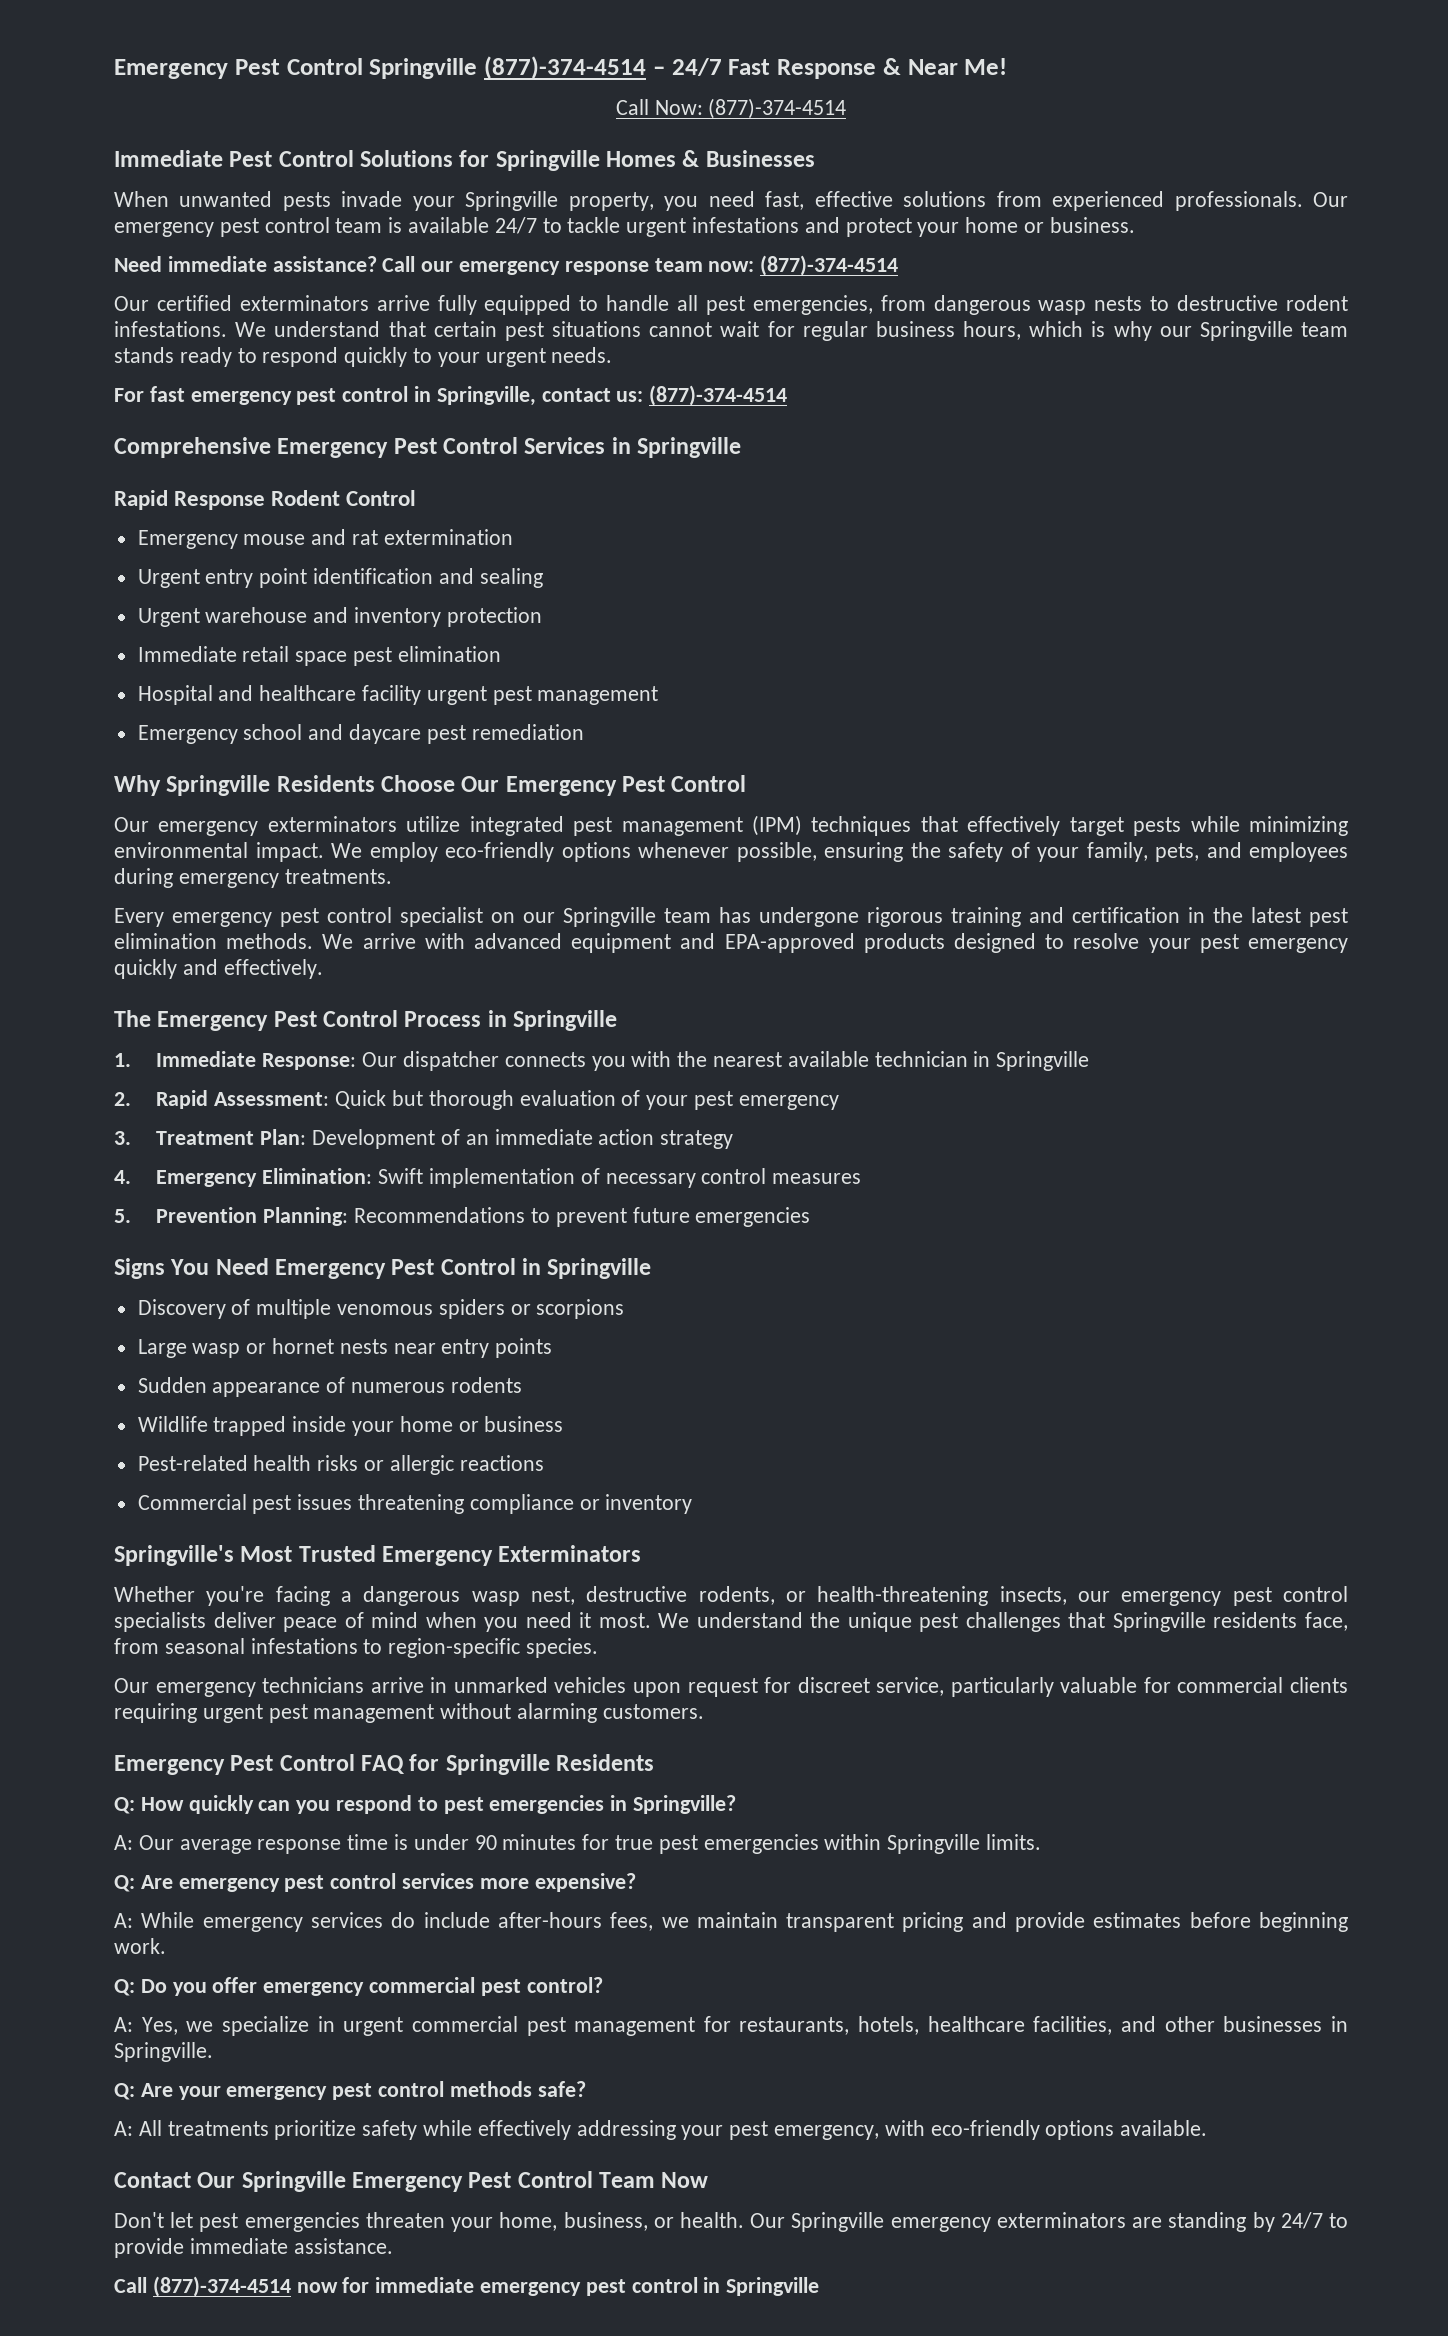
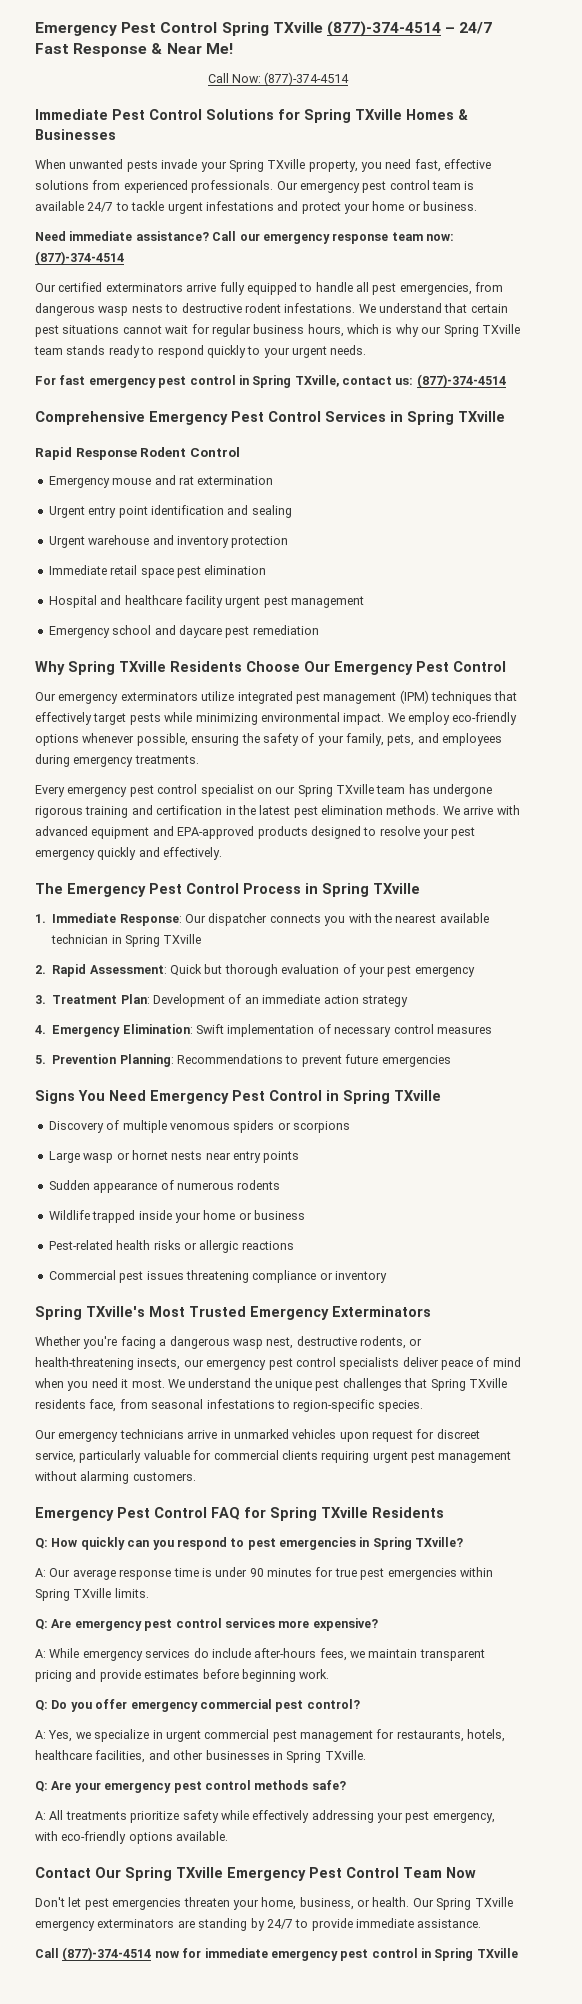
[114,58,478,79] Emergency Pest Control Springville -> [35,22,323,36] Emergency Pest Control Spring TXville
[495,150,600,171] Springville -> [304,109,402,123] Spring TXville
[465,191,559,211] Springville -> [228,159,306,172] Spring TXville
[1199,321,1293,341] Springville -> [443,324,520,337] Spring TXville
[436,386,536,406] Springville, -> [252,375,339,388] Spring TXville,
[637,437,742,458] Springville -> [407,411,505,425] Spring TXville
[166,775,271,796] Springville -> [68,661,166,675] Spring TXville
[563,907,656,927] Springville -> [297,784,374,797] Spring TXville
[513,1010,618,1031] Springville -> [322,883,420,897] Spring TXville
[996,1051,1090,1071] Springville -> [125,934,202,947] Spring TXville
[547,1258,652,1279] Springville -> [343,1090,441,1104] Spring TXville
[114,1545,234,1566] Springville's -> [35,1306,145,1320] Spring TXville's
[1112,1612,1206,1632] Springville -> [430,1378,507,1391] Spring TXville
[445,1754,550,1775] Springville -> [270,1507,368,1521] Spring TXville
[633,1795,737,1814] Springville? -> [372,1537,464,1550] Spring TXville?
[887,1834,981,1854] Springville -> [35,1588,112,1601] Spring TXville
[114,2042,213,2062] Springville. -> [286,1750,366,1763] Spring TXville.
[241,2171,346,2192] Springville -> [125,1867,223,1881] Spring TXville
[791,2212,885,2232] Springville -> [436,1897,513,1910] Spring TXville
[726,2277,820,2296] Springville -> [434,1948,518,1961] Spring TXville

